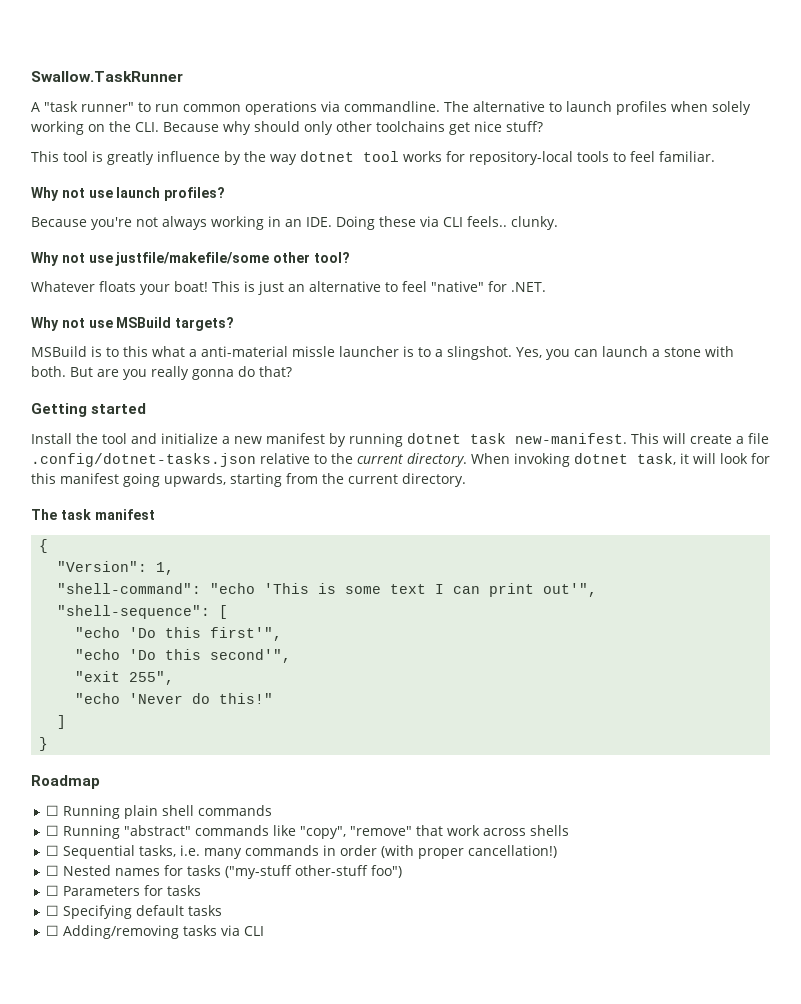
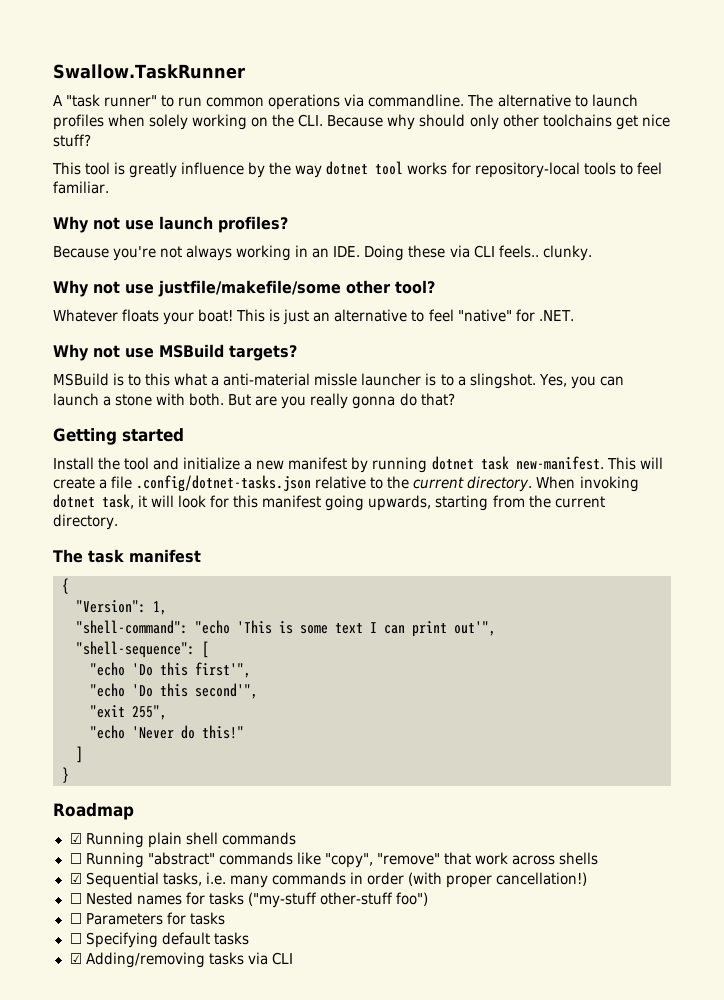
[45,805,59,816] ☐ -> [69,833,82,844] ☑
[45,845,59,856] ☐ -> [69,873,82,884] ☑
[45,925,59,936] ☐ -> [69,953,82,964] ☑

